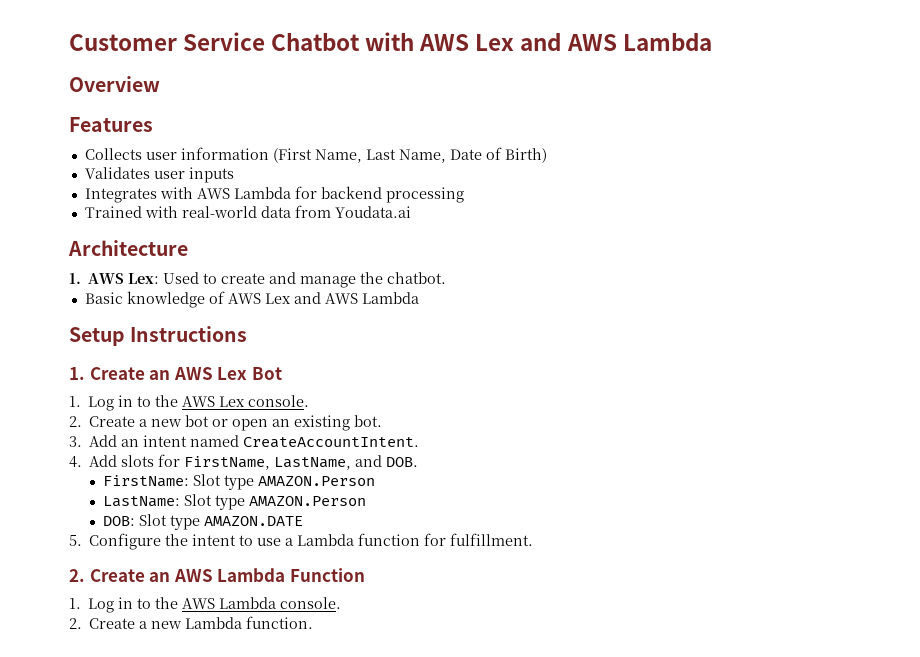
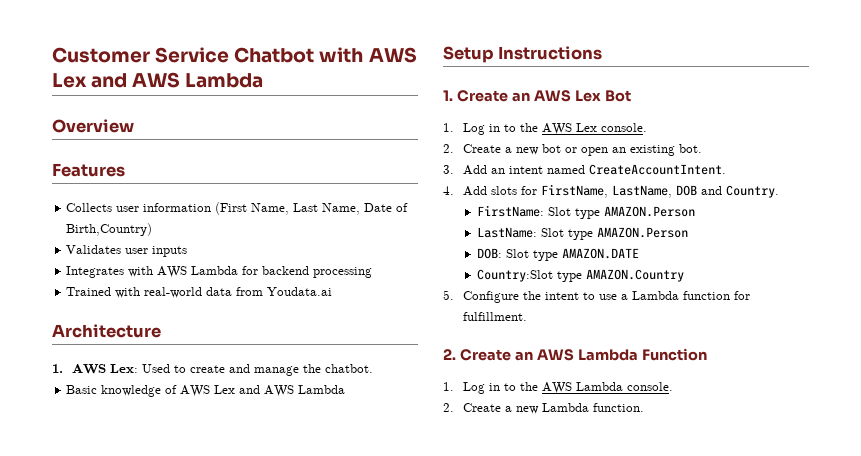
[504,148,547,163] Birth) -> [66,223,153,236] Birth,Country)
[355,455,419,467] and DOB. -> [675,185,779,198] DOB and Country.
(303, 521) none -> [477,269,685,282] // Country:Slot type AMAZON.Country

